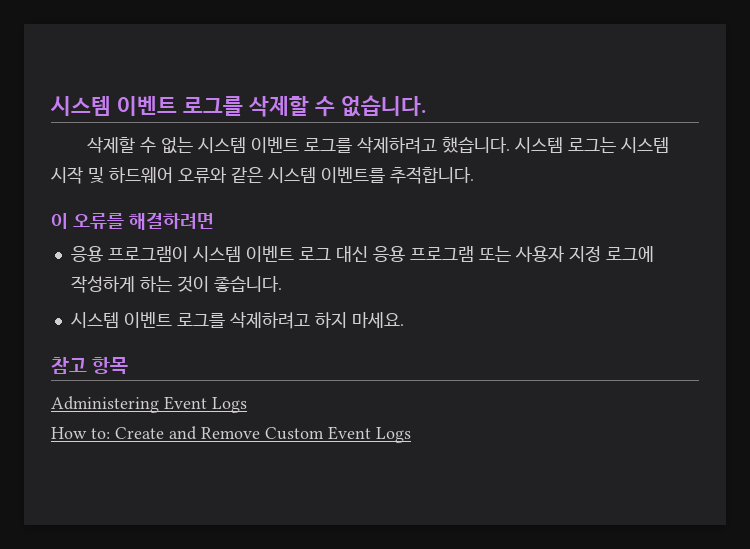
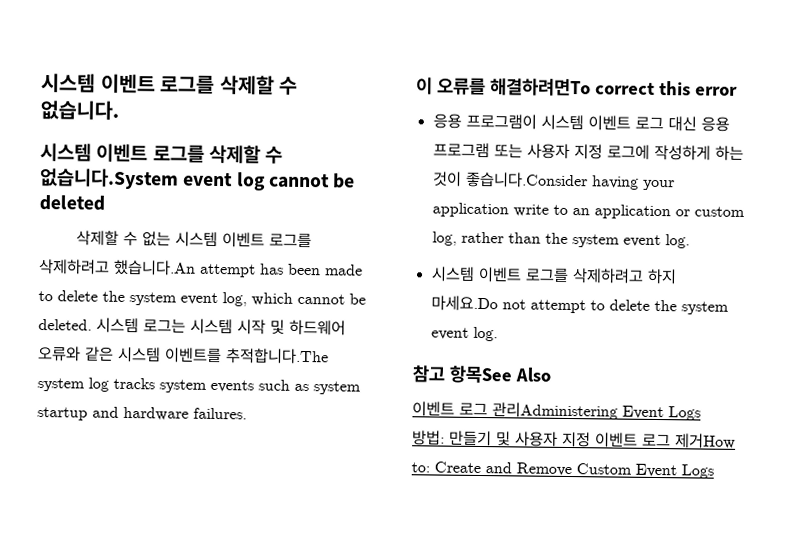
(426, 106) none -> [40,142,284,164] [39,167,356,191] [39,194,105,211] // 시스템 이벤트 로그를 삭제할 수 없습니다.System event log cannot be deleted
[442,137,511,153] 했습니다. -> [114,259,363,278] [38,290,366,307] [38,318,92,331] 했습니다.An attempt has been made to delete the system event log, which cannot be deleted.
[390,167,474,184] [51,212,215,230] 추적합니다. // 이 오류를 해결하려면 -> [226,348,329,365] [37,377,361,395] [37,406,247,421] [416,77,738,97] 추적합니다.The system log tracks system events such as system startup and hardware failures. // 이 오류를 해결하려면To correct this error
[213,276,282,292] 좋습니다. -> [465,171,675,191] [431,202,745,220] [431,231,690,249] 좋습니다.Consider having your application write to an application or custom log, rather than the system event log.
[351,312,404,328] [51,357,129,374] [51,396,247,413] [51,427,87,439] 마세요. // 참고 항목 // Administering Event Logs // How -> [430,295,729,315] [430,326,498,342] [412,365,551,384] [412,401,701,421] [412,430,736,449] 마세요.Do not attempt to delete the system event log. // 참고 항목See Also // 이벤트 로그 관리Administering Event Logs // 방법: 만들기 및 사용자 지정 이벤트 로그 제거How

